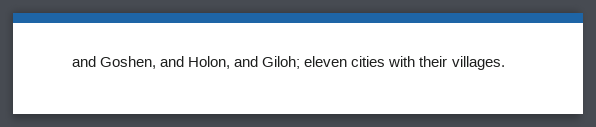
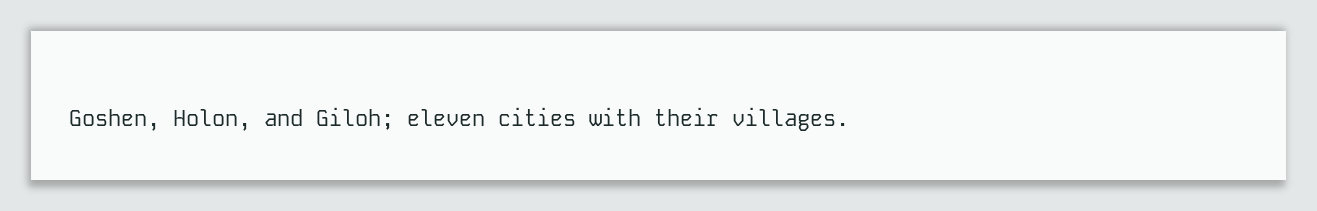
[72,56,185,69] and Goshen, and -> [69,109,160,131] Goshen,

